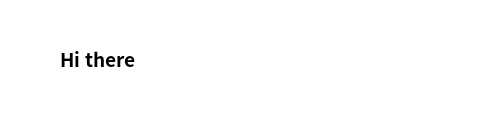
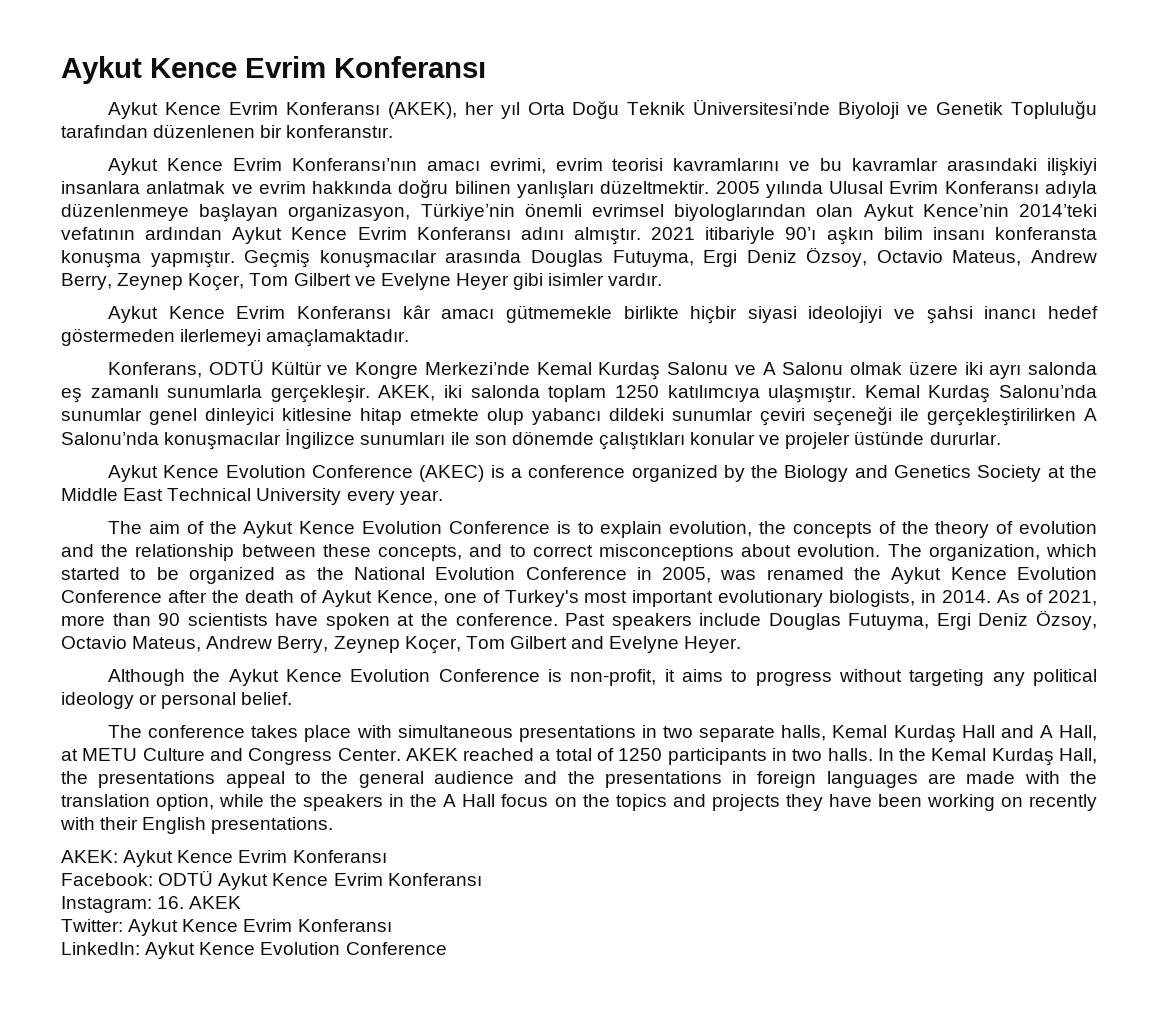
[60,51,136,67] Hi there -> [61,56,486,84] [108,99,1097,119] [61,124,394,138] [108,158,1098,176] [61,180,1098,199] [61,203,1098,222] [61,227,1097,245] [61,247,1098,268] [61,273,663,291] [108,305,1098,324] [61,328,410,347] [108,359,1098,380] [61,385,1098,403] [61,407,1097,426] [61,428,1001,450] [108,465,1098,482] [61,488,443,505] [108,521,1098,538] [61,544,1097,561] [61,567,1097,584] [61,590,1098,607] [61,610,1097,630] [61,636,742,654] [108,669,1098,686] [61,692,293,709] [108,725,1098,743] [61,748,1097,766] [61,771,1097,788] [61,794,1097,811] [60,817,334,834] [61,850,387,867] [61,870,482,890] [61,896,242,913] [61,919,392,936] [61,942,447,959] Aykut Kence Evrim Konferansı // Aykut Kence Evrim Konferansı (AKEK), her yıl Orta Doğu Teknik Üniversitesi’nde Biyoloji ve Genetik Topluluğu tarafından düzenlenen bir konferanstır. // Aykut Kence Evrim Konferansı’nın amacı evrimi, evrim teorisi kavramlarını ve bu kavramlar arasındaki ilişkiyi insanlara anlatmak ve evrim hakkında doğru bilinen yanlışları düzeltmektir. 2005 yılında Ulusal Evrim Konferansı adıyla düzenlenmeye başlayan organizasyon, Türkiye’nin önemli evrimsel biyologlarından olan Aykut Kence’nin 2014’teki vefatının ardından Aykut Kence Evrim Konferansı adını almıştır. 2021 itibariyle 90’ı aşkın bilim insanı konferansta konuşma yapmıştır. Geçmiş konuşmacılar arasında Douglas Futuyma, Ergi Deniz Özsoy, Octavio Mateus, Andrew Berry, Zeynep Koçer, Tom Gilbert ve Evelyne Heyer gibi isimler vardır. // Aykut Kence Evrim Konferansı kâr amacı gütmemekle birlikte hiçbir siyasi ideolojiyi ve şahsi inancı hedef göstermeden ilerlemeyi amaçlamaktadır. // Konferans, ODTÜ Kültür ve Kongre Merkezi’nde Kemal Kurdaş Salonu ve A Salonu olmak üzere iki ayrı salonda eş zamanlı sunumlarla gerçekleşir. AKEK, iki salonda toplam 1250 katılımcıya ulaşmıştır. Kemal Kurdaş Salonu’nda sunumlar genel dinleyici kitlesine hitap etmekte olup yabancı dildeki sunumlar çeviri seçeneği ile gerçekleştirilirken A Salonu’nda konuşmacılar İngilizce sunumları ile son dönemde çalıştıkları konular ve projeler üstünde dururlar. // Aykut Kence Evolution Conference (AKEC) is a conference organized by the Biology and Genetics Society at the Middle East Technical University every year. // The aim of the Aykut Kence Evolution Conference is to explain evolution, the concepts of the theory of evolution and the relationship between these concepts, and to correct misconceptions about evolution. The organization, which started to be organized as the National Evolution Conference in 2005, was renamed the Aykut Kence Evolution Conference after the death of Aykut Kence, one of Turkey's most important evolutionary biologists, in 2014. As of 2021, more than 90 scientists have spoken at the conference. Past speakers include Douglas Futuyma, Ergi Deniz Özsoy, Octavio Mateus, Andrew Berry, Zeynep Koçer, Tom Gilbert and Evelyne Heyer. // Although the Aykut Kence Evolution Conference is non-profit, it aims to progress without targeting any political ideology or personal belief. // The conference takes place with simultaneous presentations in two separate halls, Kemal Kurdaş Hall and A Hall, at METU Culture and Congress Center. AKEK reached a total of 1250 participants in two halls. In the Kemal Kurdaş Hall, the presentations appeal to the general audience and the presentations in foreign languages are made with the translation option, while the speakers in the A Hall focus on the topics and projects they have been working on recently with their English presentations. // AKEK: Aykut Kence Evrim Konferansı // Facebook: ODTÜ Aykut Kence Evrim Konferansı // Instagram: 16. AKEK // Twitter: Aykut Kence Evrim Konferansı // LinkedIn: Aykut Kence Evolution Conference

